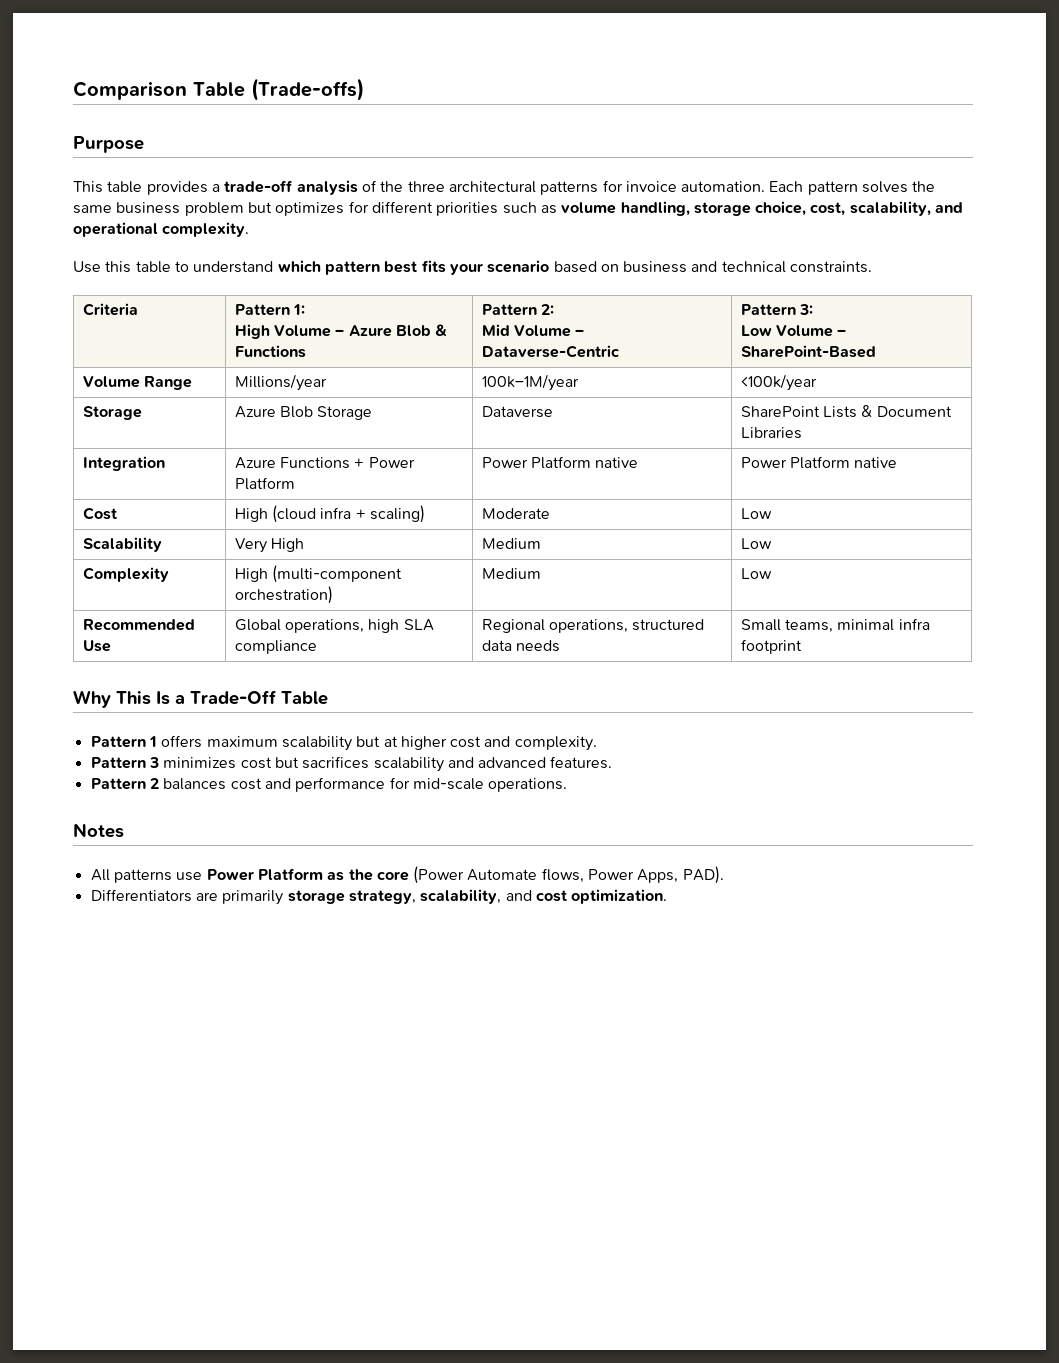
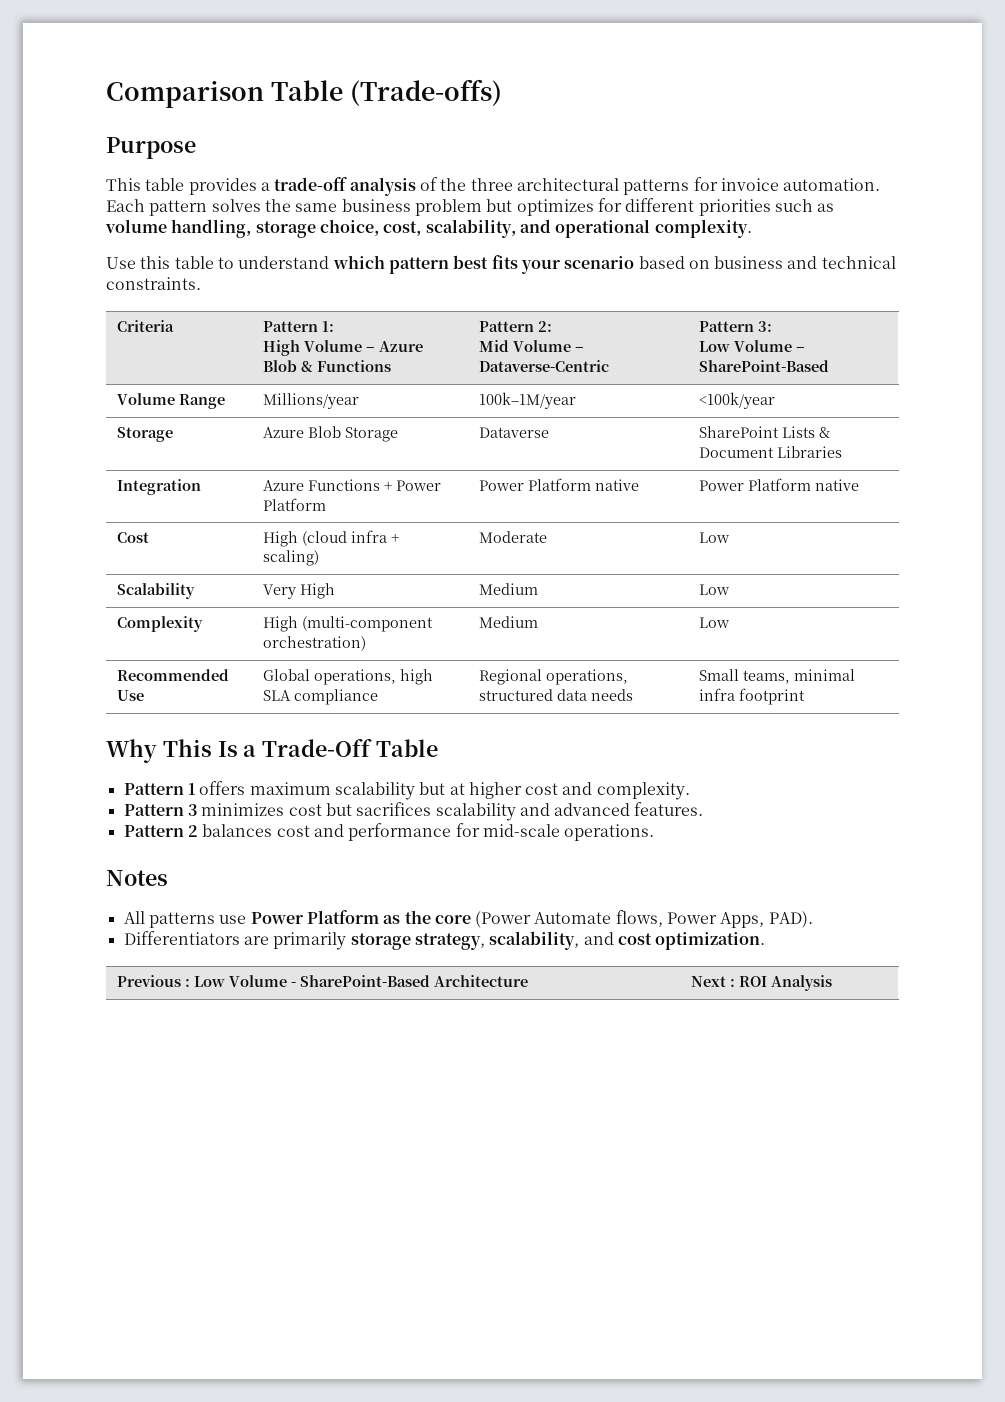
(668, 896) none -> [116,975,528,987] [690,975,832,991] // Previous : Low Volume - SharePoint-Based Architecture | Next : ROI Analysis

